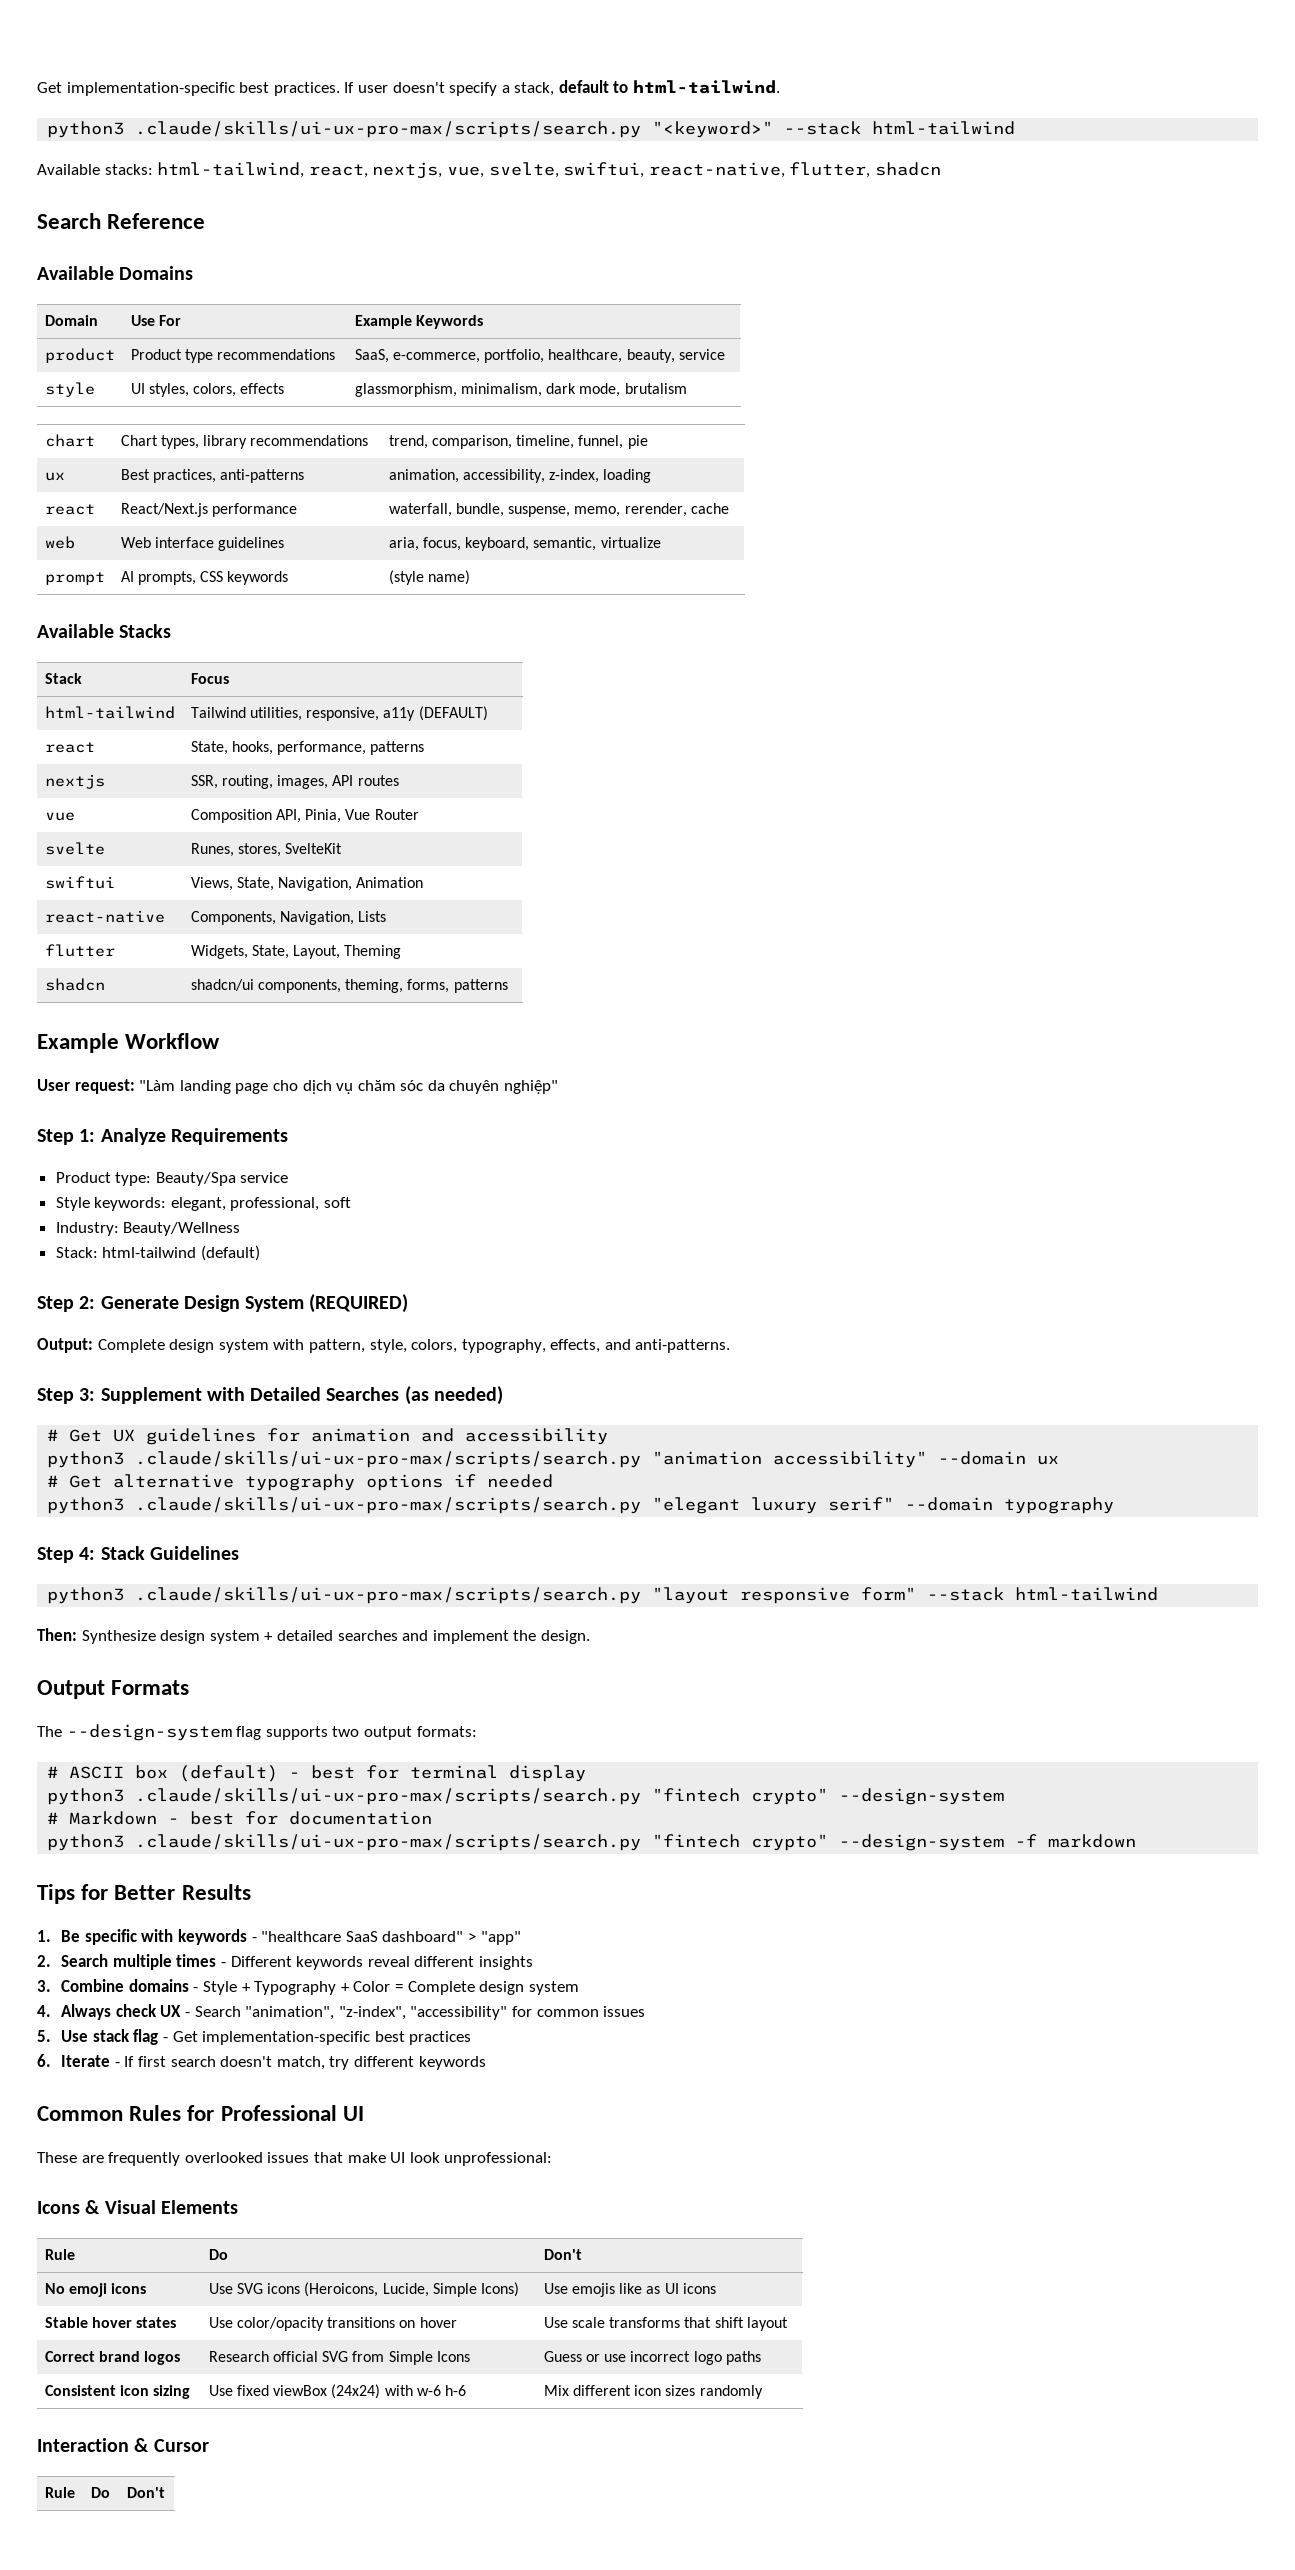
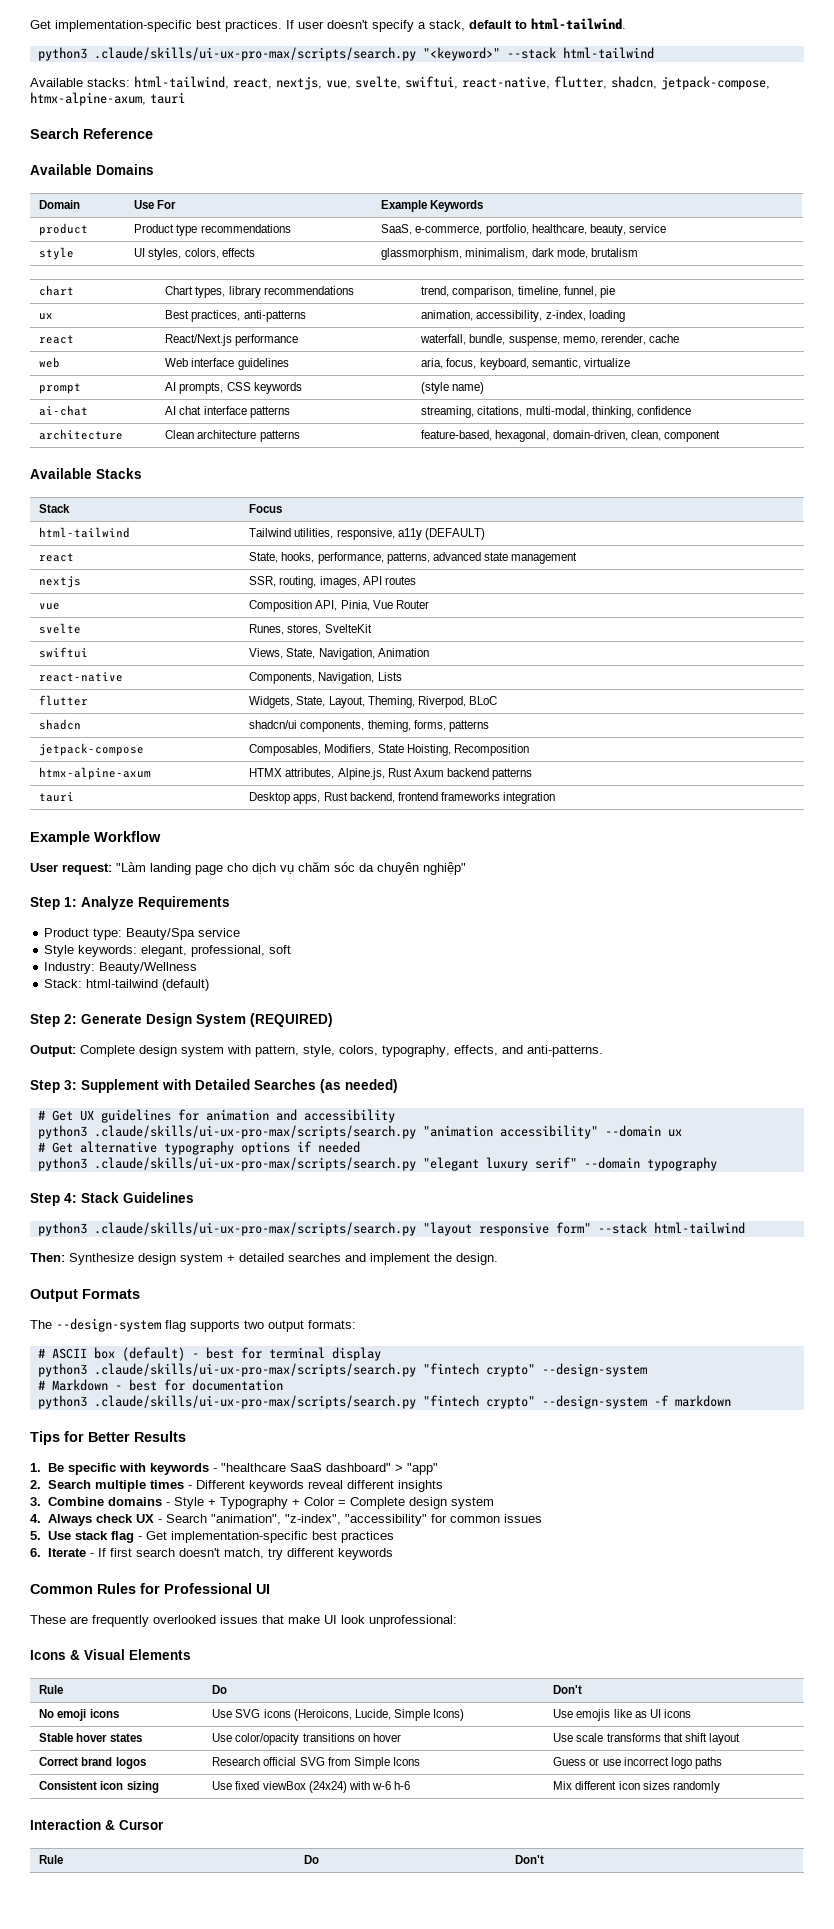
[874,162,941,176] shadcn -> [611,76,770,90] [30,92,185,106] shadcn, jetpack-compose, htmx-alpine-axum, tauri
(471, 577) none -> [39,405,89,416] [165,406,290,418] [421,406,691,418] [39,429,124,440] [165,430,300,442] [421,430,720,442] // ai-chat | AI chat interface patterns | streaming, citations, multi-modal, thinking, confidence // architecture | Clean architecture patterns | feature-based, hexagonal, domain-driven, clean, component
[370,741,425,755] patterns -> [386,552,577,564] patterns, advanced state management
[344,945,402,959] Theming -> [367,696,497,708] Theming, Riverpod, BLoC
(508, 986) none -> [39,743,145,756] [249,744,529,756] [39,767,152,780] [249,768,532,780] [39,792,75,802] [249,792,555,804] // jetpack-compose | Composables, Modifiers, State Hoisting, Recomposition // htmx-alpine-axum | HTMX attributes, Alpine.js, Rust Axum backend patterns // tauri | Desktop apps, Rust backend, frontend frameworks integration

